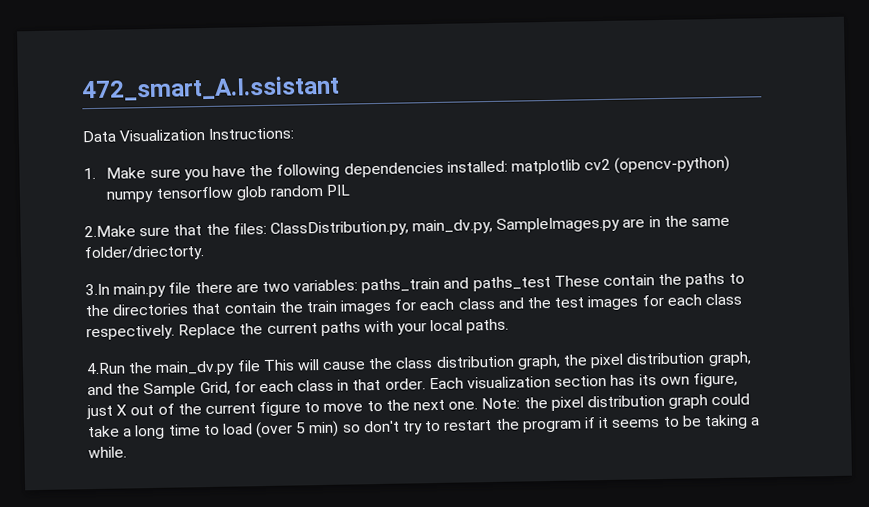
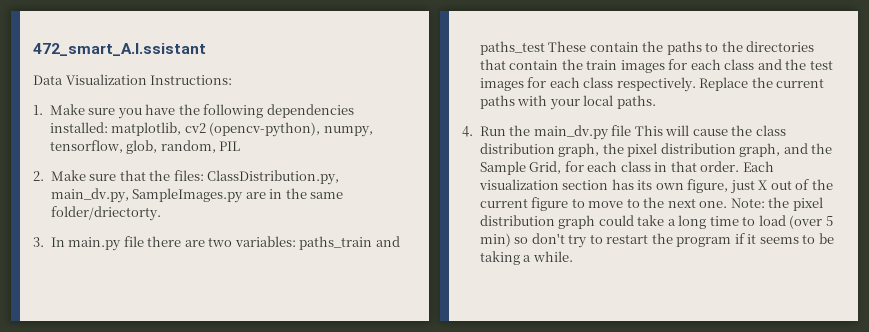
[510,155,731,175] [106,184,324,203] matplotlib cv2 (opencv-python) numpy tensorflow glob random -> [111,122,373,137] [49,140,216,154] matplotlib, cv2 (opencv-python), numpy, tensorflow, glob, random,
[84,225,136,238] 2.Make -> [33,170,86,181] 2. Make
[85,283,110,296] 3.In -> [33,237,65,247] 3. In
[86,362,126,375] 4.Run -> [462,126,506,137] 4. Run

